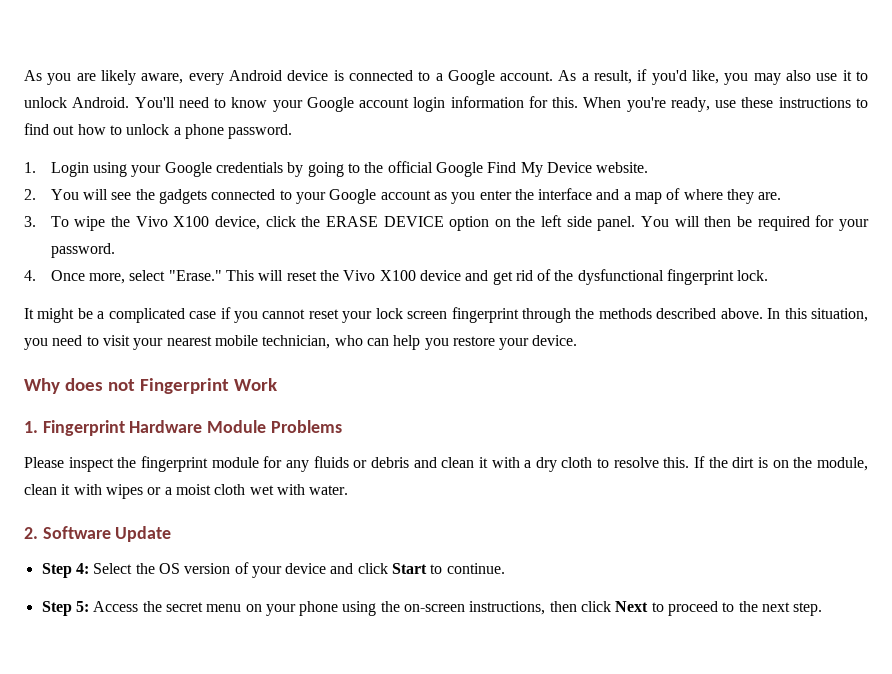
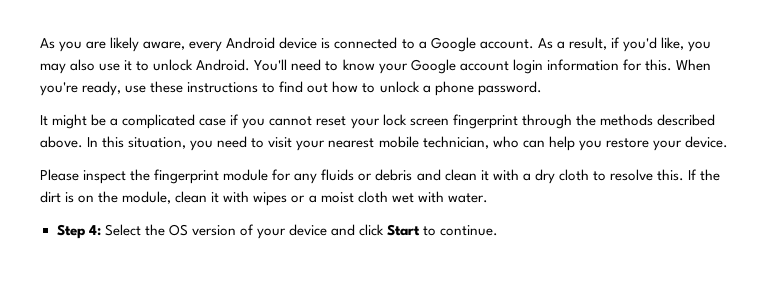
[24,161,649,177] [24,188,782,204] [24,215,870,231] [50,243,115,258] [24,269,769,285] // 1. Login using your Google credentials by going to the official Google Find My Device website. // 2. You will see the gadgets connected to your Google account as you enter the interface and a map of where they are. // 3. To wipe the Vivo X100 device, click the ERASE DEVICE option on the left side panel. You will then be required for your password. // 4. Once more, select "Erase." This will reset the Vivo X100 device and get rid of the dysfunctional fingerprint lock. -> (542, 88) none
[24,378,277,394] [24,420,342,436] // Why does not Fingerprint Work // 1. Fingerprint Hardware Module Problems -> (728, 142) none
[24,526,172,542] // 2. Software Update -> (488, 198) none
[41,601,823,616] // Step 5: Access the secret menu on your phone using the on-screen instructions, then click Next to proceed to the next step. -> (499, 230) none

